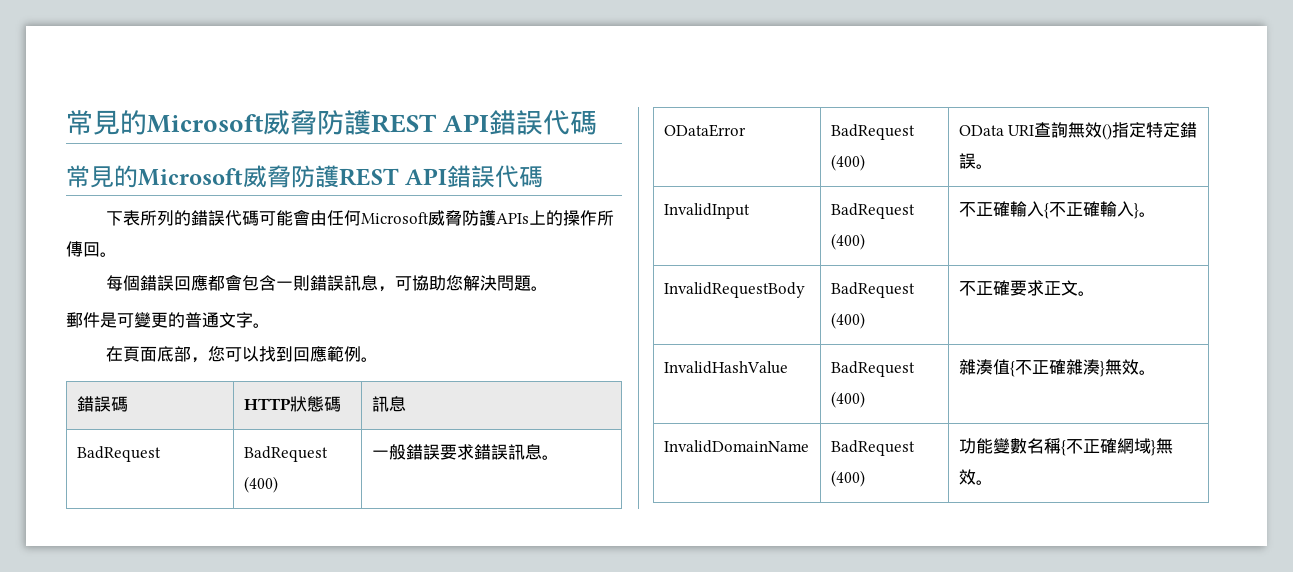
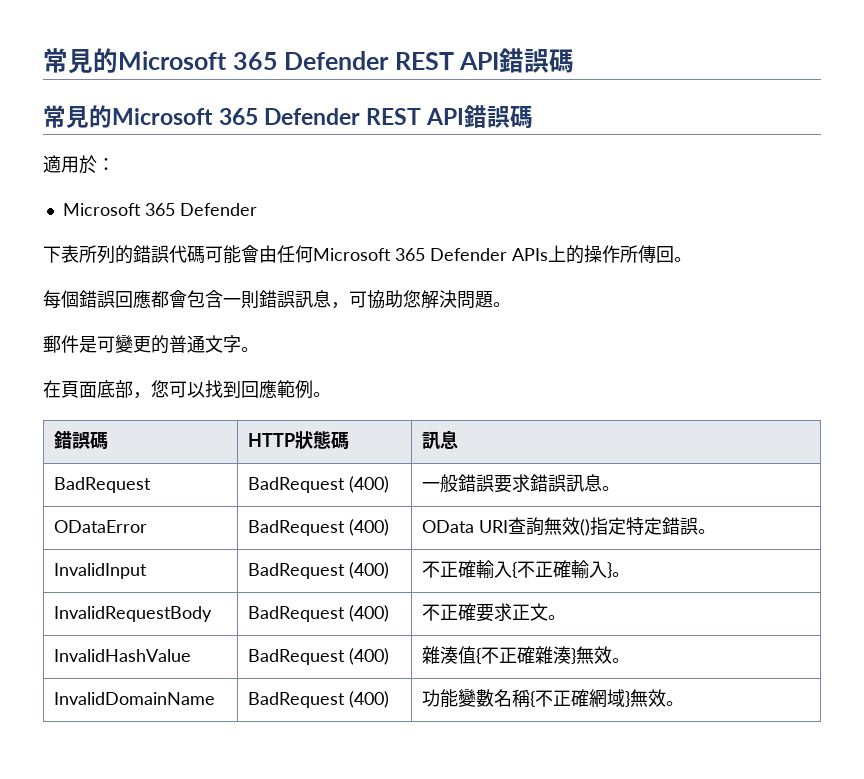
[66,109,571,135] 常見的Microsoft威脅防護REST API錯誤代 -> [43,48,550,74] 常見的Microsoft 365 Defender REST API錯誤
[243,165,544,188] 威脅防護REST API錯誤代碼 -> [219,105,534,129] [43,155,115,174] [62,203,257,216] 365 Defender REST API錯誤碼 // 適用於： // Microsoft 365 Defender
[428,210,497,226] 威脅防護 -> [395,248,507,261] 365 Defender

